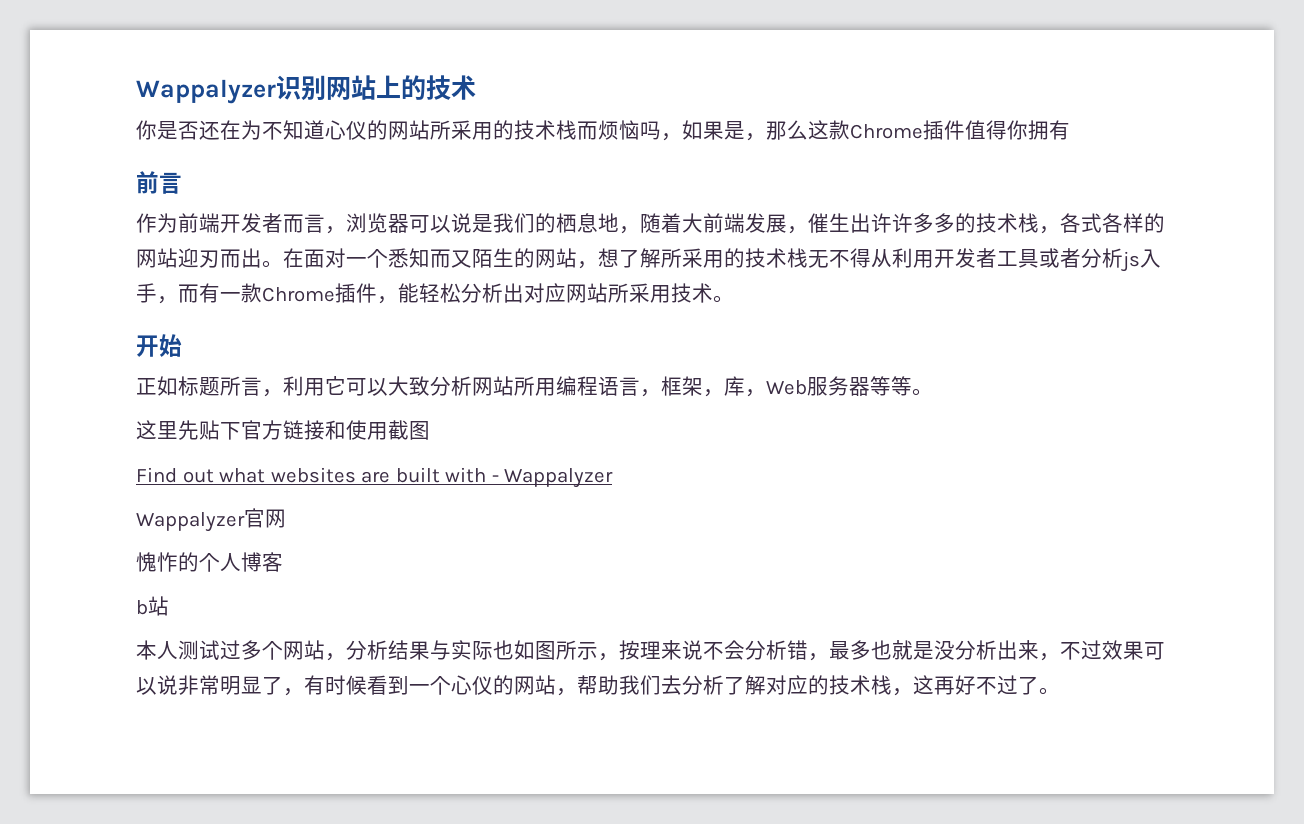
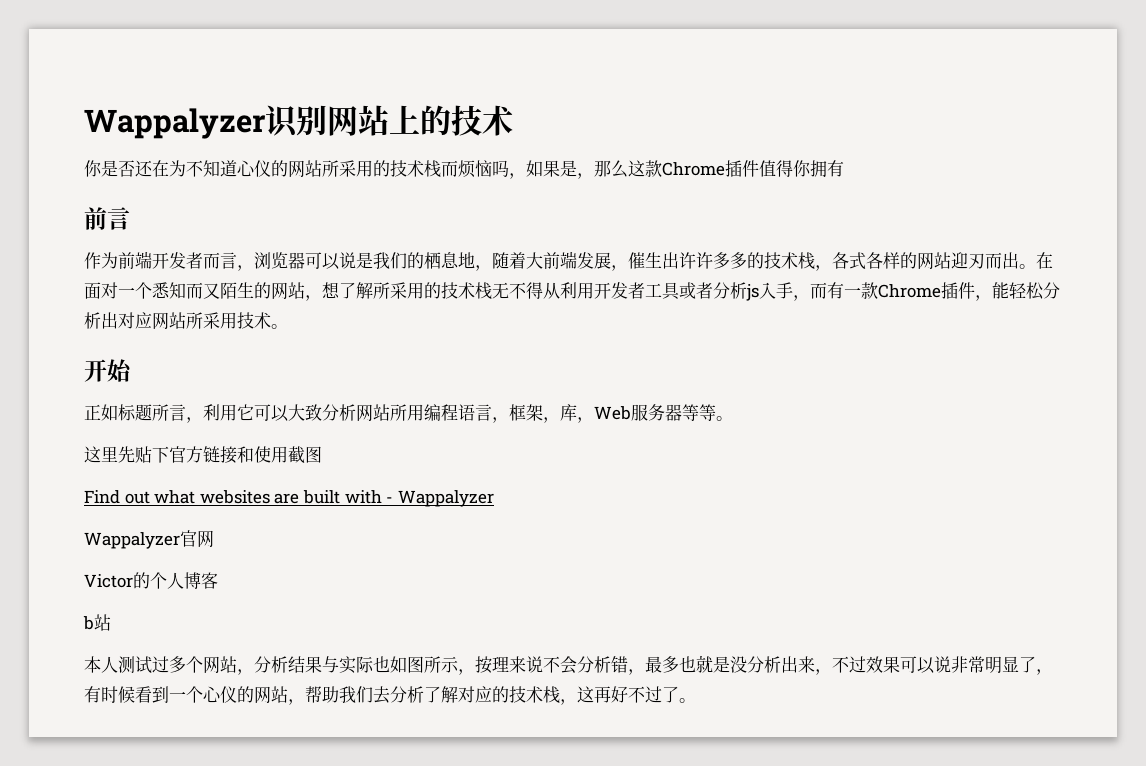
[136,552,178,572] 愧怍 -> [84,574,133,588] Victor

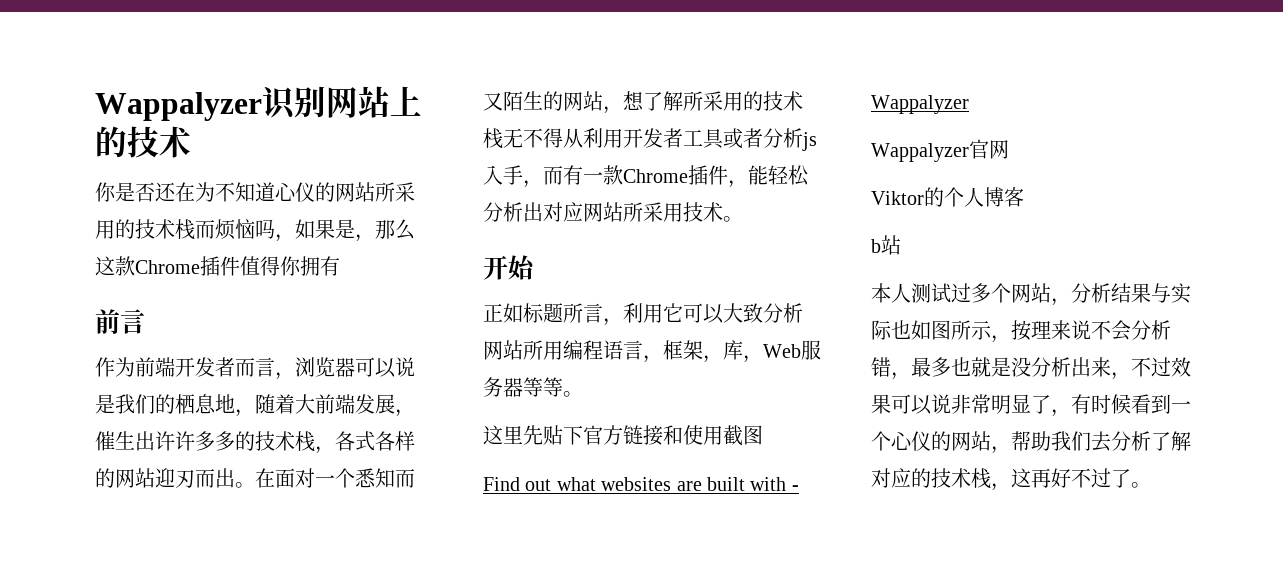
[84,574,133,588] Victor -> [871,191,924,205] Viktor

